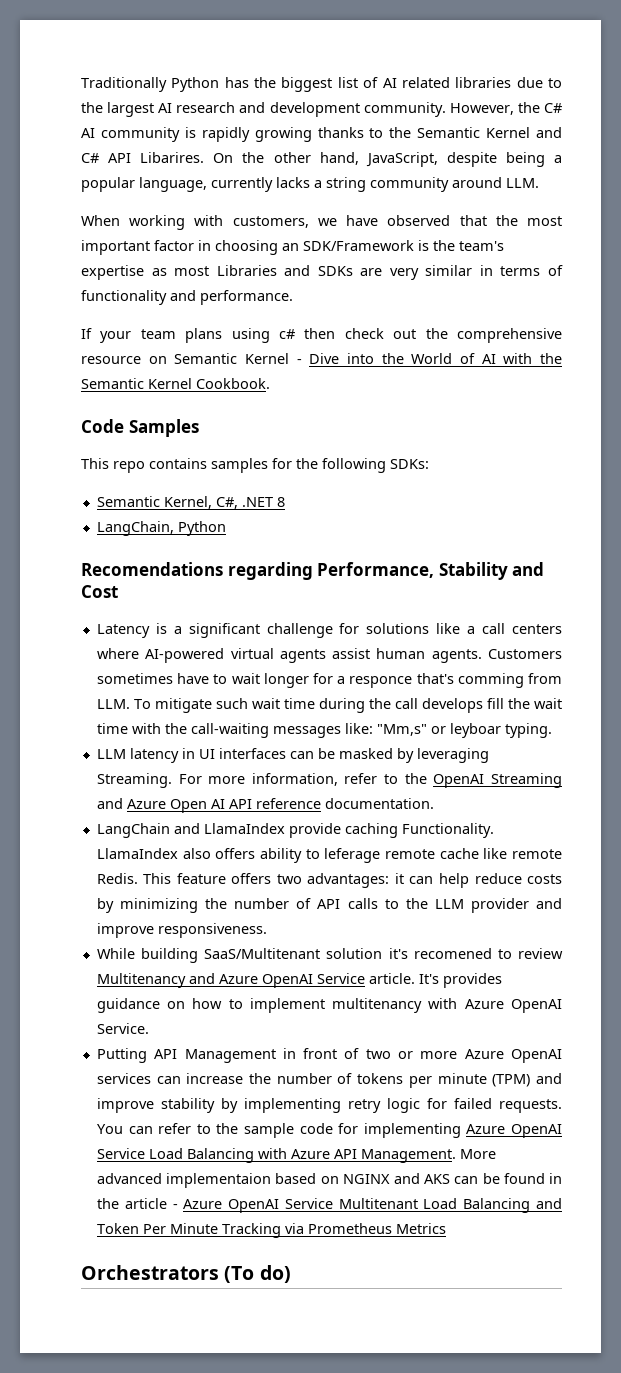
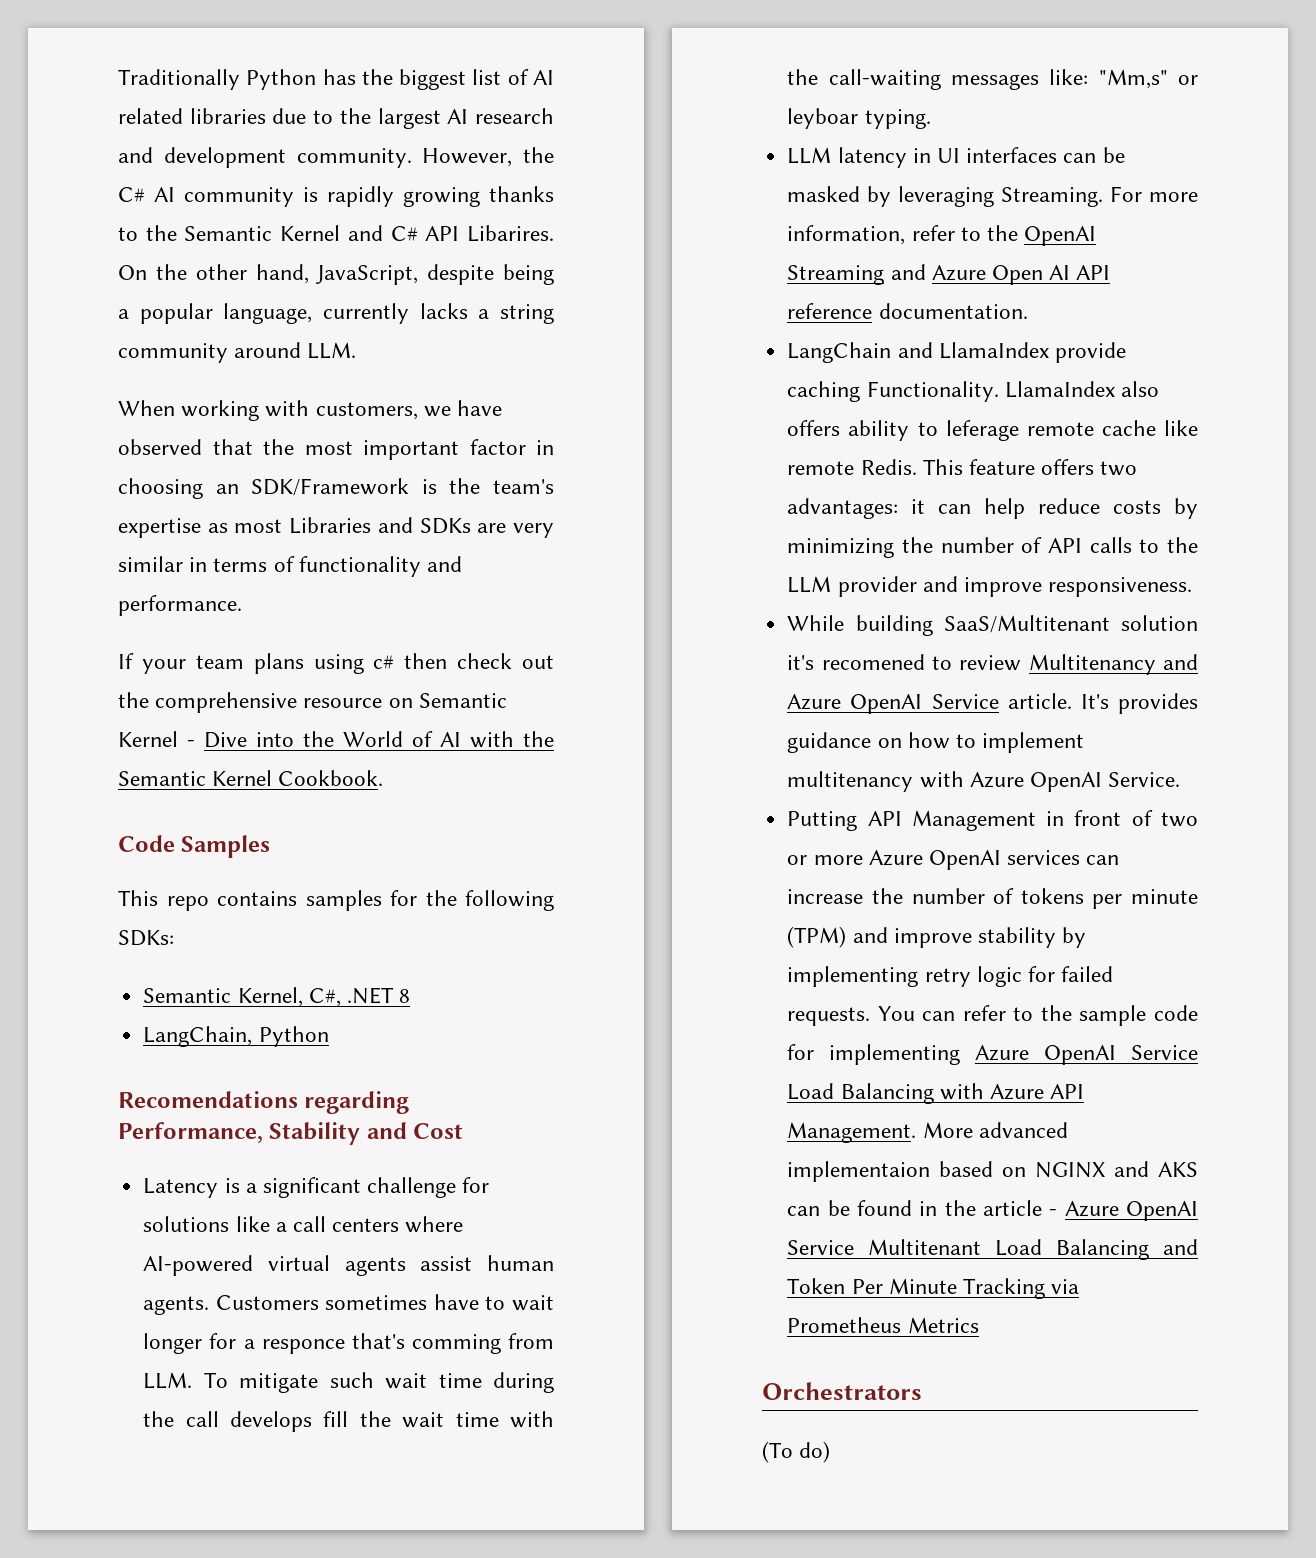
(219, 1272) none -> (922, 1391) //

